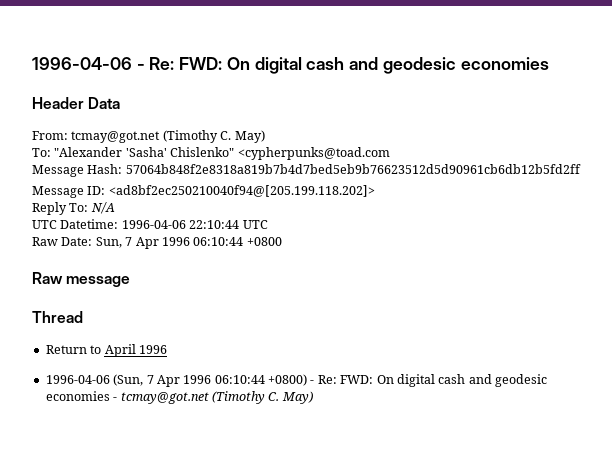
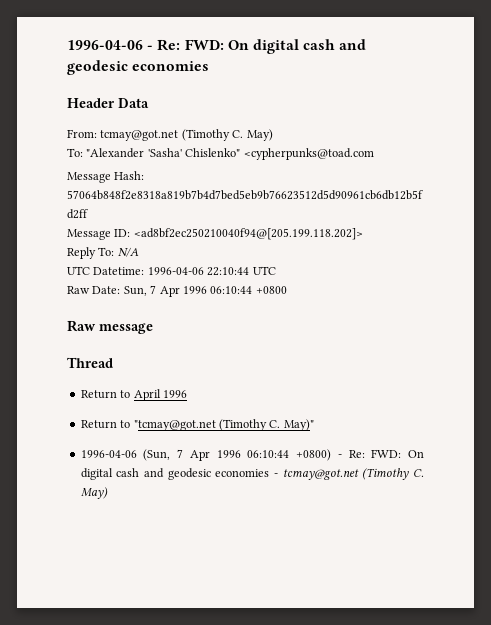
(167, 349) none -> [80,419,314,431] // Return to "tcmay@got.net (Timothy C. May)"

